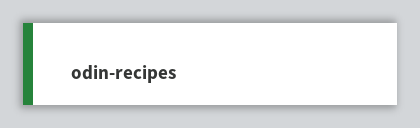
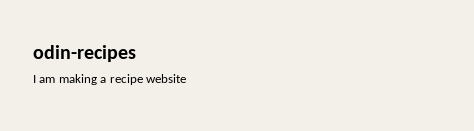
(176, 74) none -> [33,74,186,85] // I am making a recipe website

